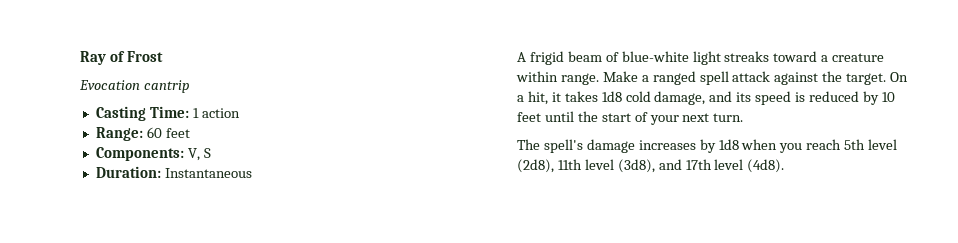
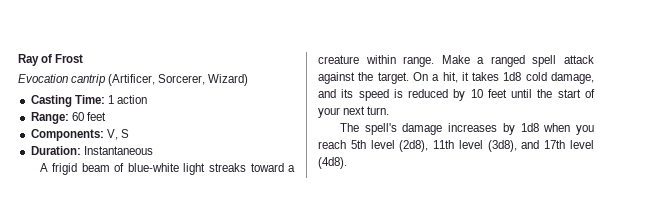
(190, 86) none -> [108,74,249,86] (Artificer, Sorcerer, Wizard)

